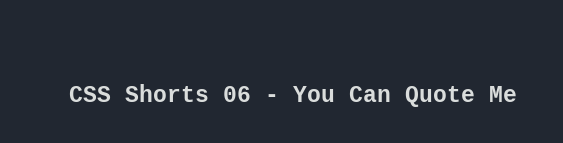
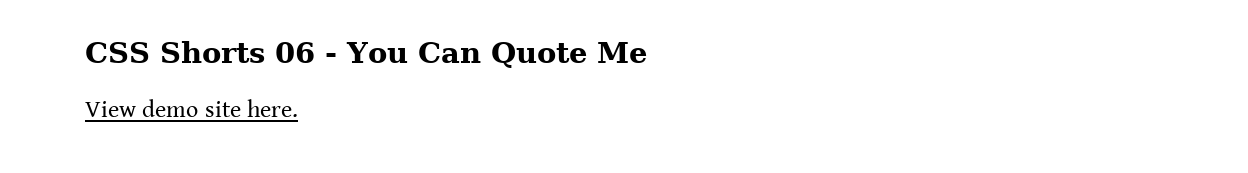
(517, 94) none -> [85,99,299,117] // View demo site here.

